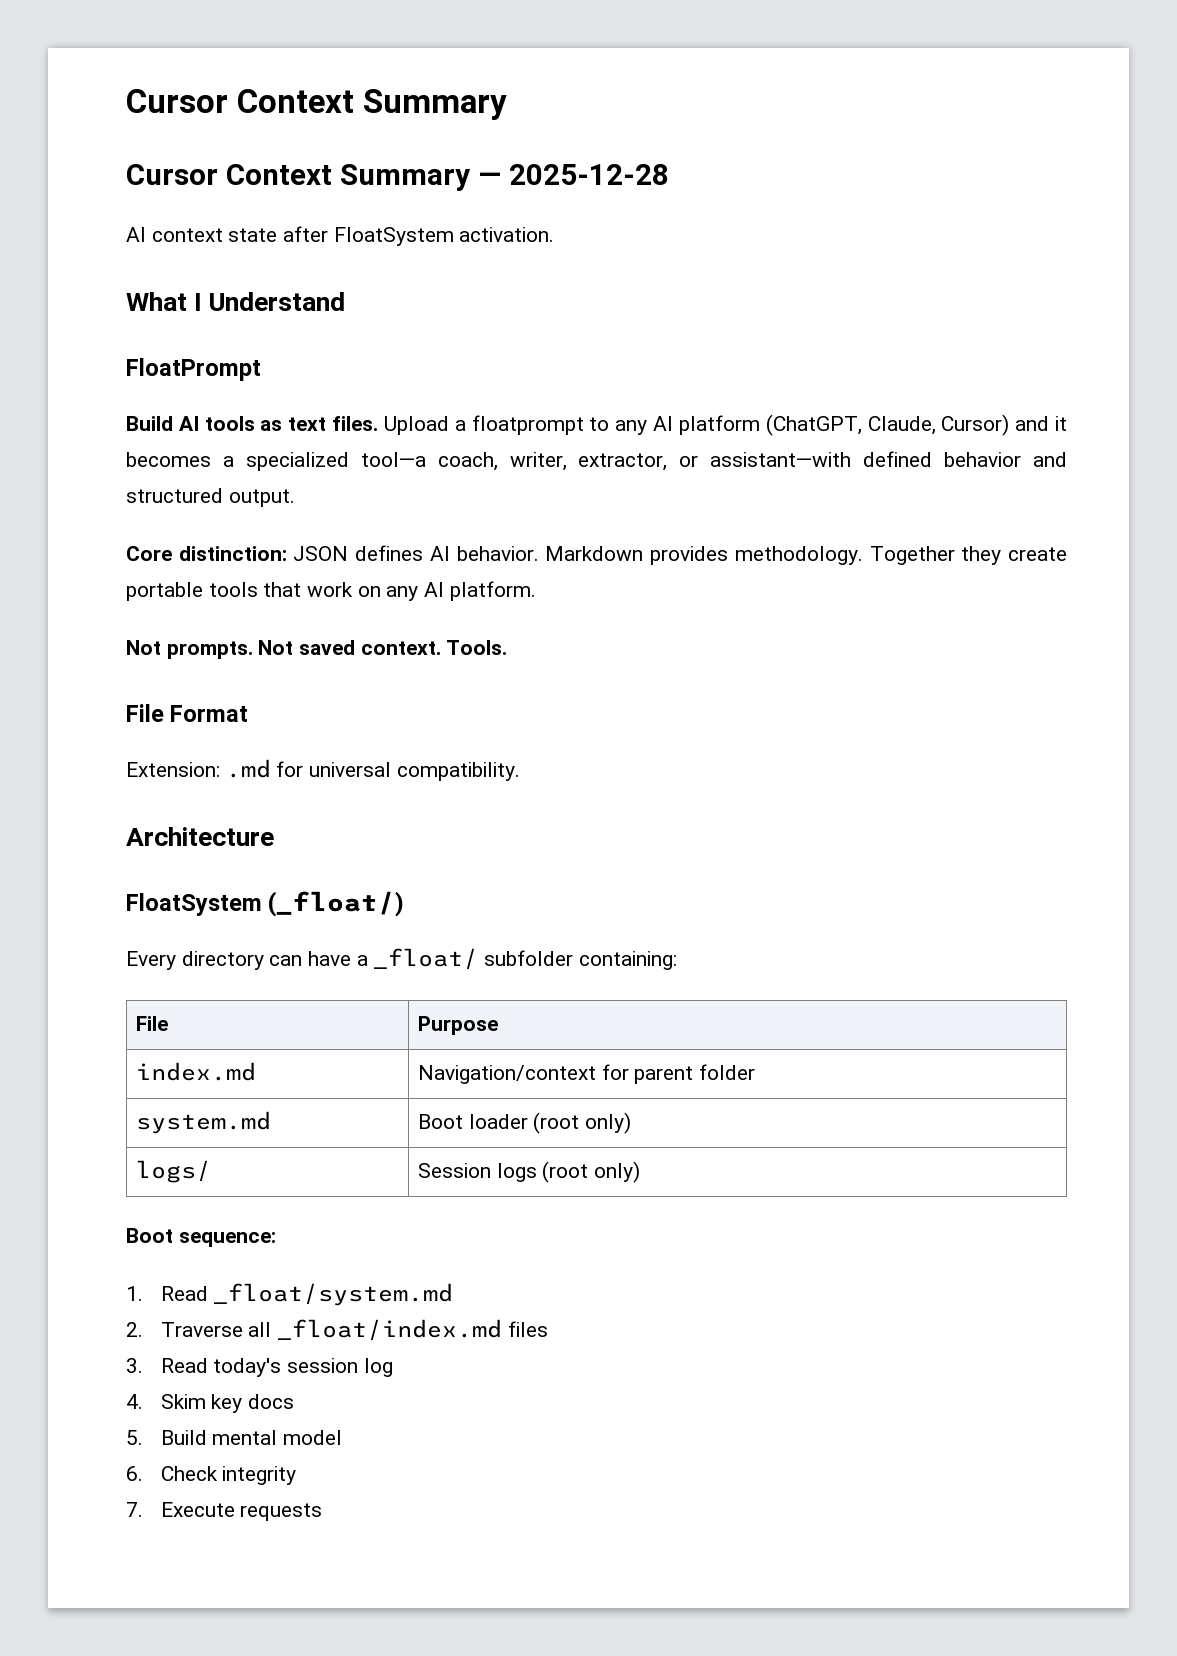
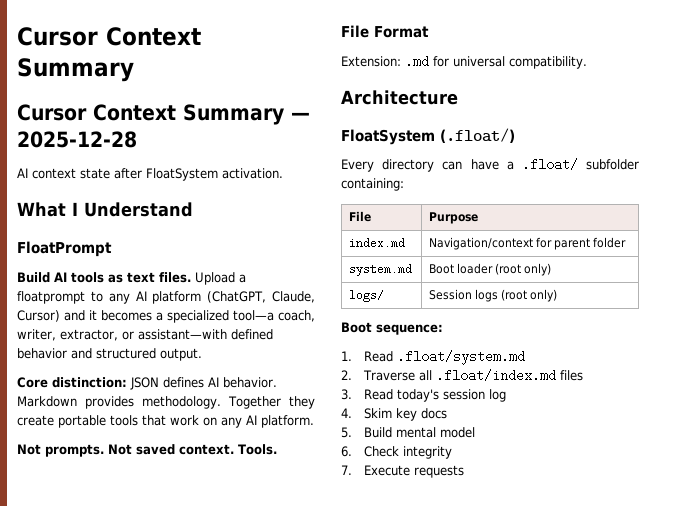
[268,891,405,917] (_float/) -> [440,128,515,143] (.float/)
[373,948,479,970] _float/ -> [521,158,578,171] .float/
[213,1283,454,1306] _float/system.md -> [396,350,525,365] .float/system.md
[277,1319,503,1341] _float/index.md -> [435,369,556,382] .float/index.md

